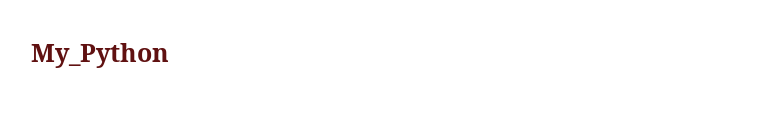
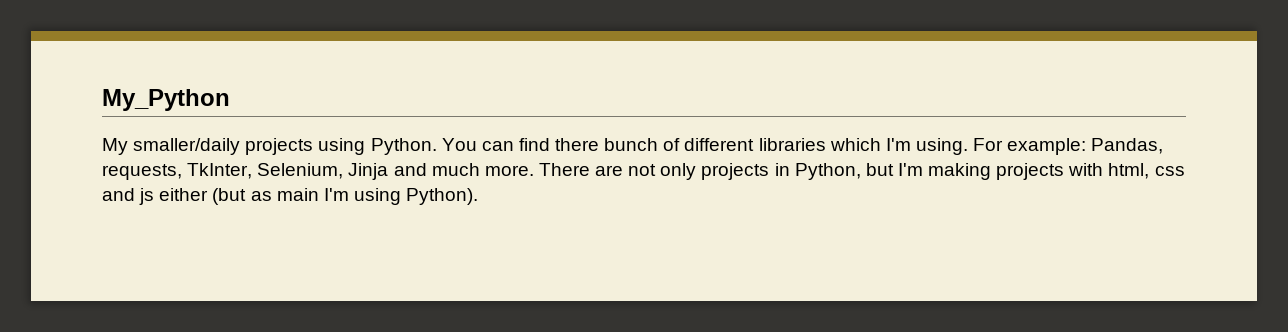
(169, 55) none -> [102,138,1164,155] [102,163,1185,180] [102,188,479,205] // My smaller/daily projects using Python. You can find there bunch of different libraries which I'm using. For example: Pandas, requests, TkInter, Selenium, Jinja and much more. There are not only projects in Python, but I'm making projects with html, css and js either (but as main I'm using Python).

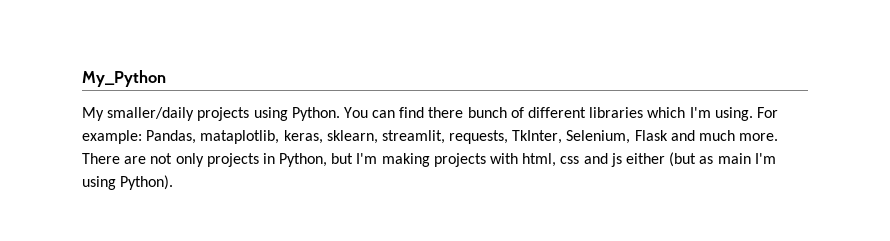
(1164, 146) none -> [200,130,445,144] mataplotlib, keras, sklearn, streamlit,
[348,163,389,180] Jinja -> [634,130,668,141] Flask

